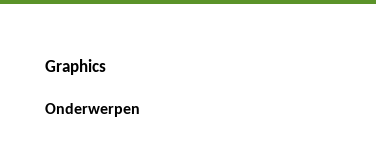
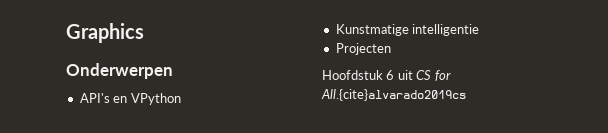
(140, 110) none -> [79,93,181,105] [335,24,480,36] [335,43,391,55] [322,70,451,81] [321,89,466,101] // API's en VPython // Kunstmatige intelligentie // Projecten // Hoofdstuk 6 uit CS for All.{cite}alvarado2019cs

